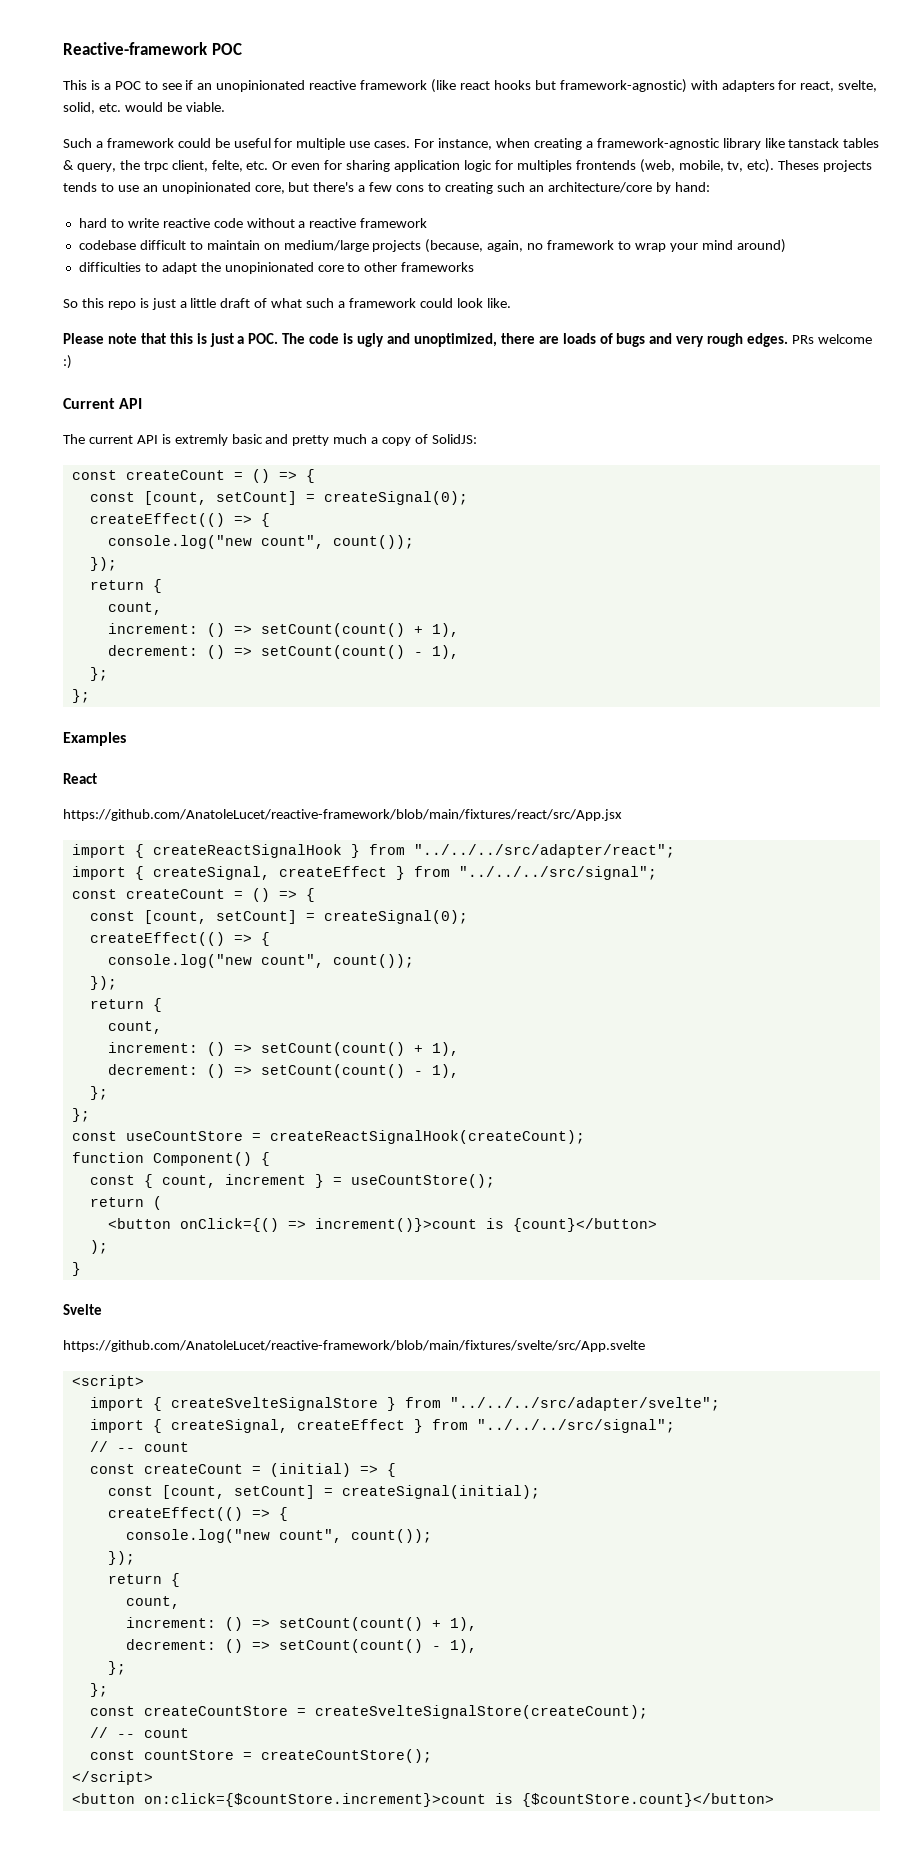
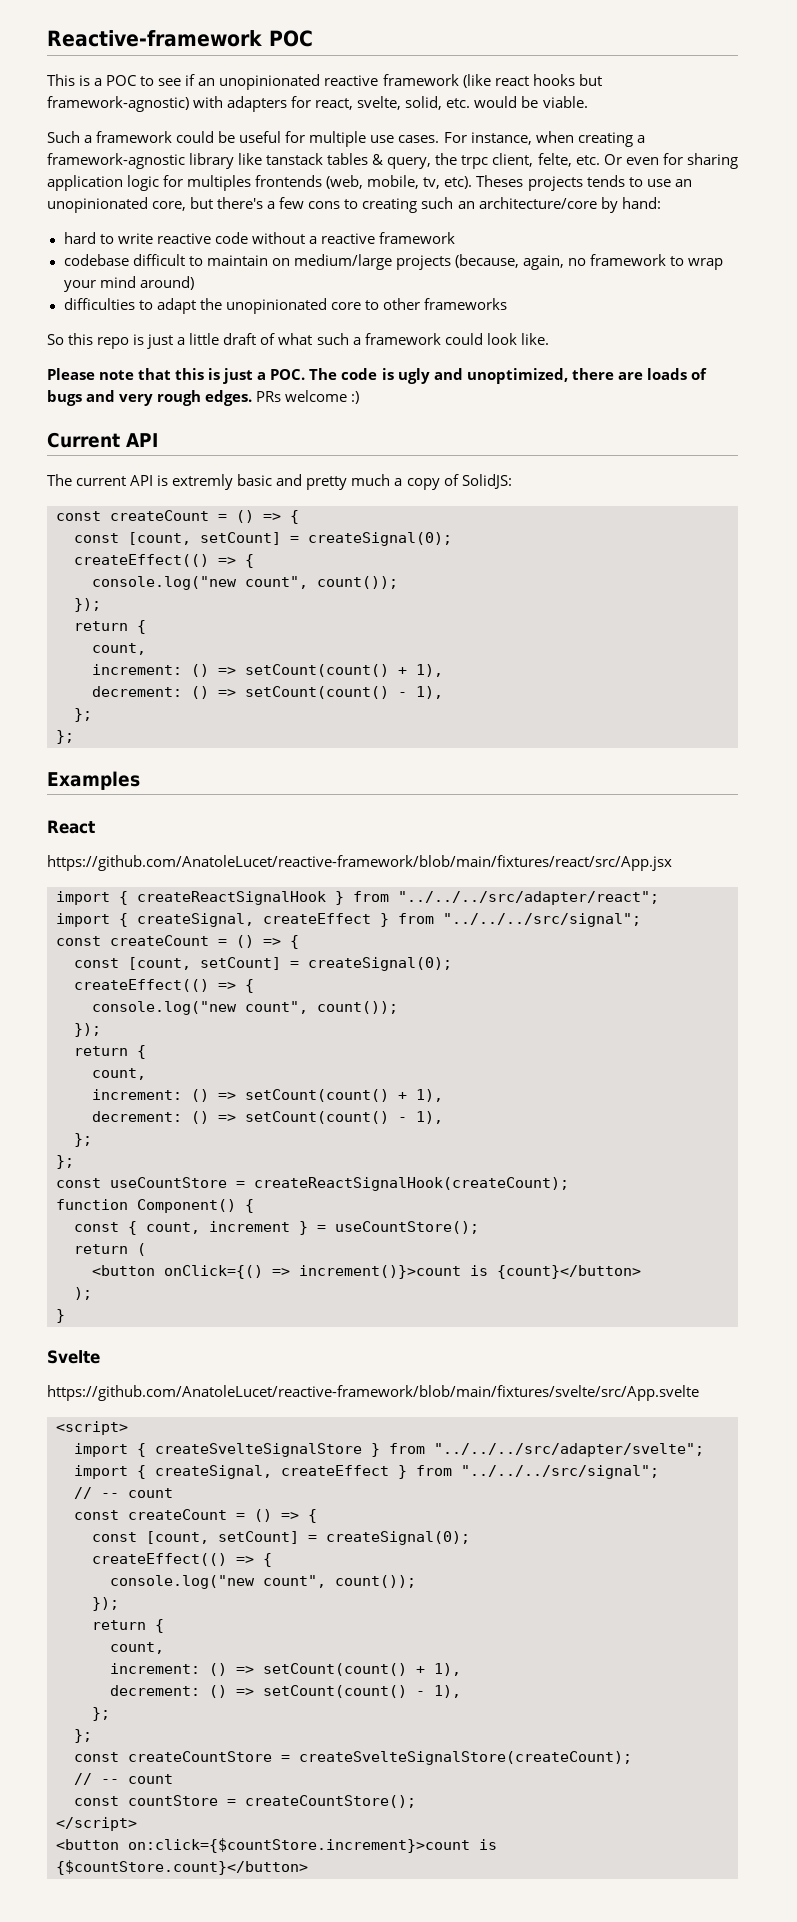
[269,1463,396,1477] [107,1485,540,1499] (initial) => { // const [count, setCount] = createSignal(initial); -> [254,1509,317,1523] [92,1531,470,1545] () => { // const [count, setCount] = createSignal(0);

